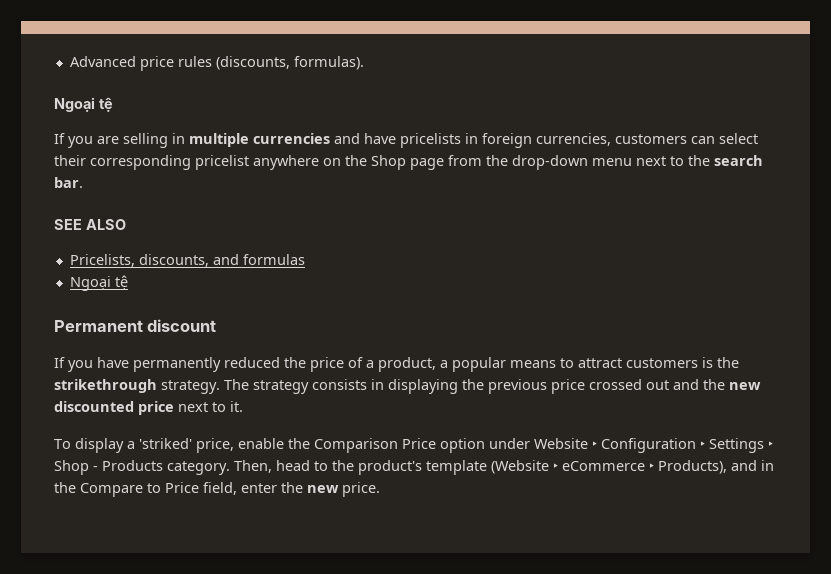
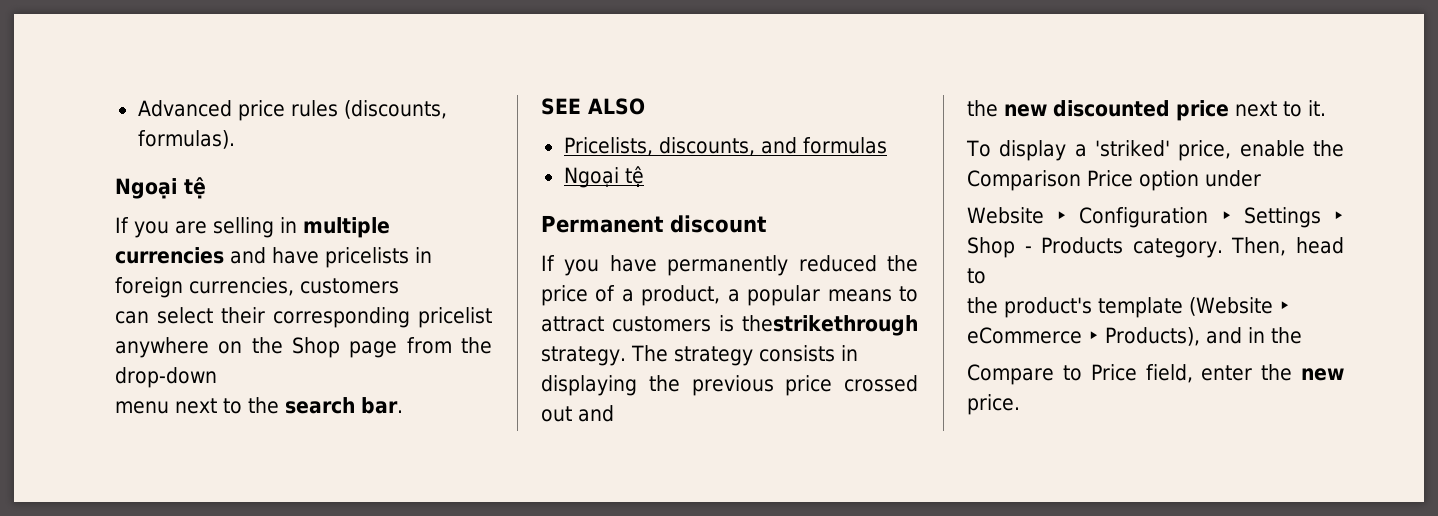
(687, 139) none -> (399, 286) //
(588, 162) none -> (217, 377) //
[717,357,739,368] [54,379,157,393] the strikethrough -> [742,315,918,336] thestrikethrough
(699, 384) none -> (614, 413) //
(530, 443) none -> (1261, 178) //
(328, 466) none -> (986, 276) //
(76, 487) none -> (1302, 335) //

